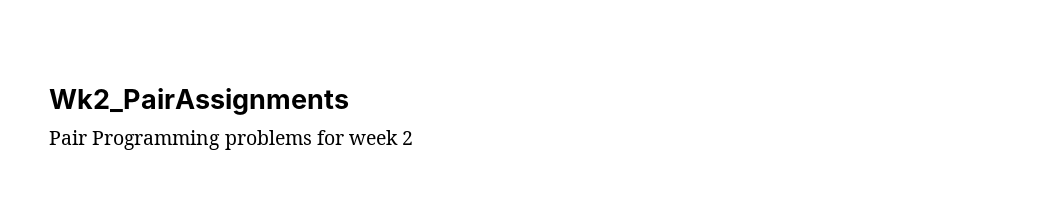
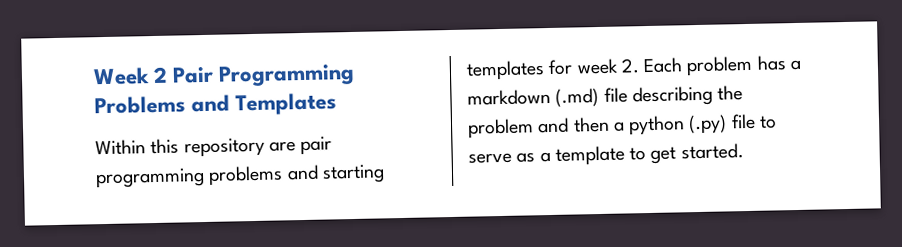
[49,88,349,115] [49,130,414,150] Wk2_PairAssignments // Pair Programming problems for week 2 -> [93,63,356,87] [94,92,338,116] [95,136,333,158] [95,164,385,189] [466,55,801,81] [467,85,744,107] [467,113,777,139] [468,143,744,166] Week 2 Pair Programming Problems and Templates // Within this repository are pair programming problems and starting templates for week 2. Each problem has a markdown (.md) file describing the problem and then a python (.py) file to serve as a template to get started.

